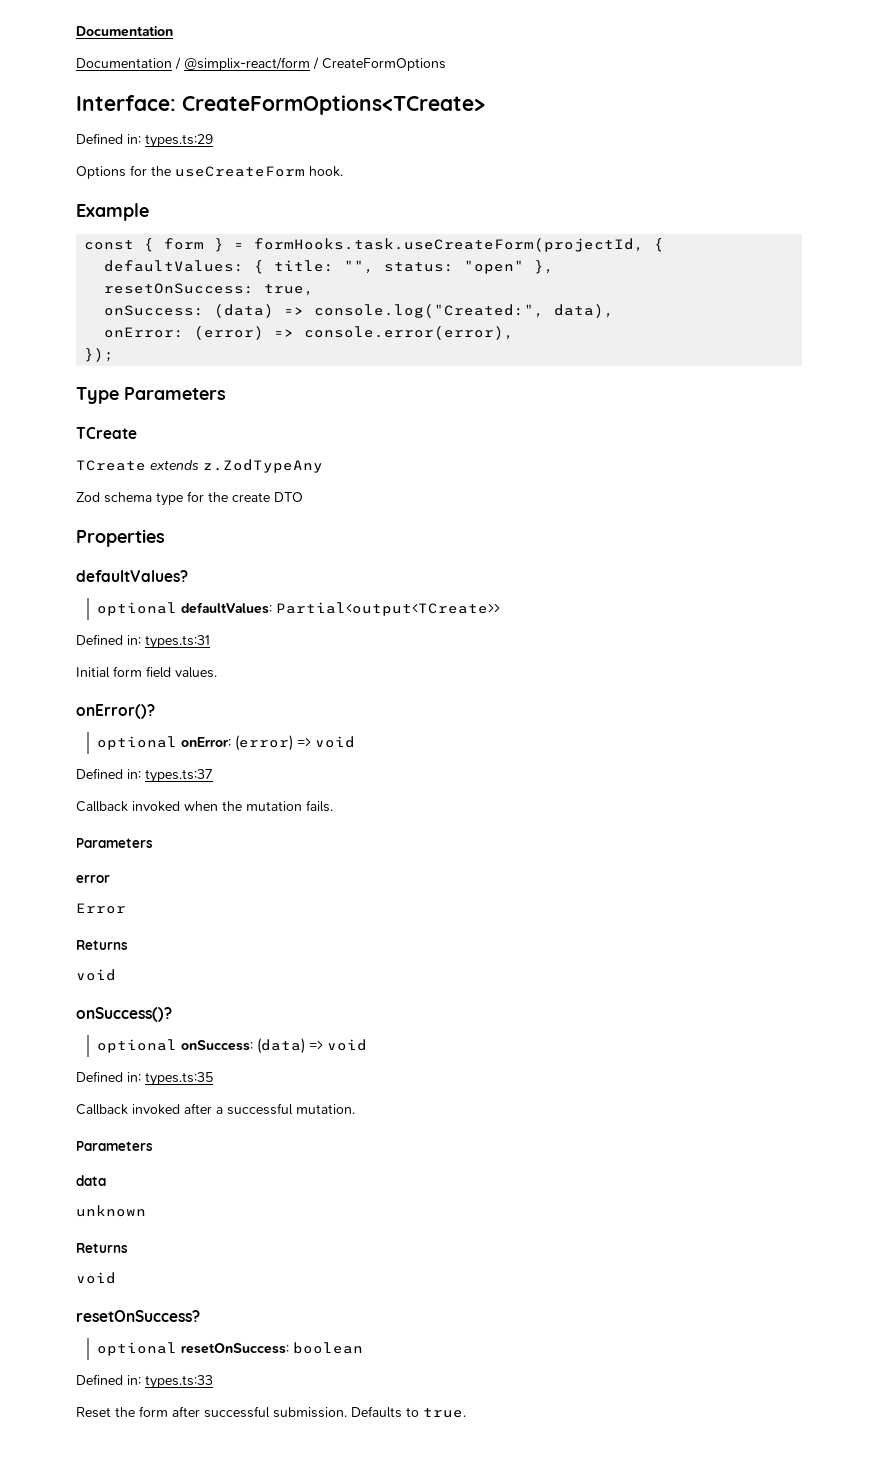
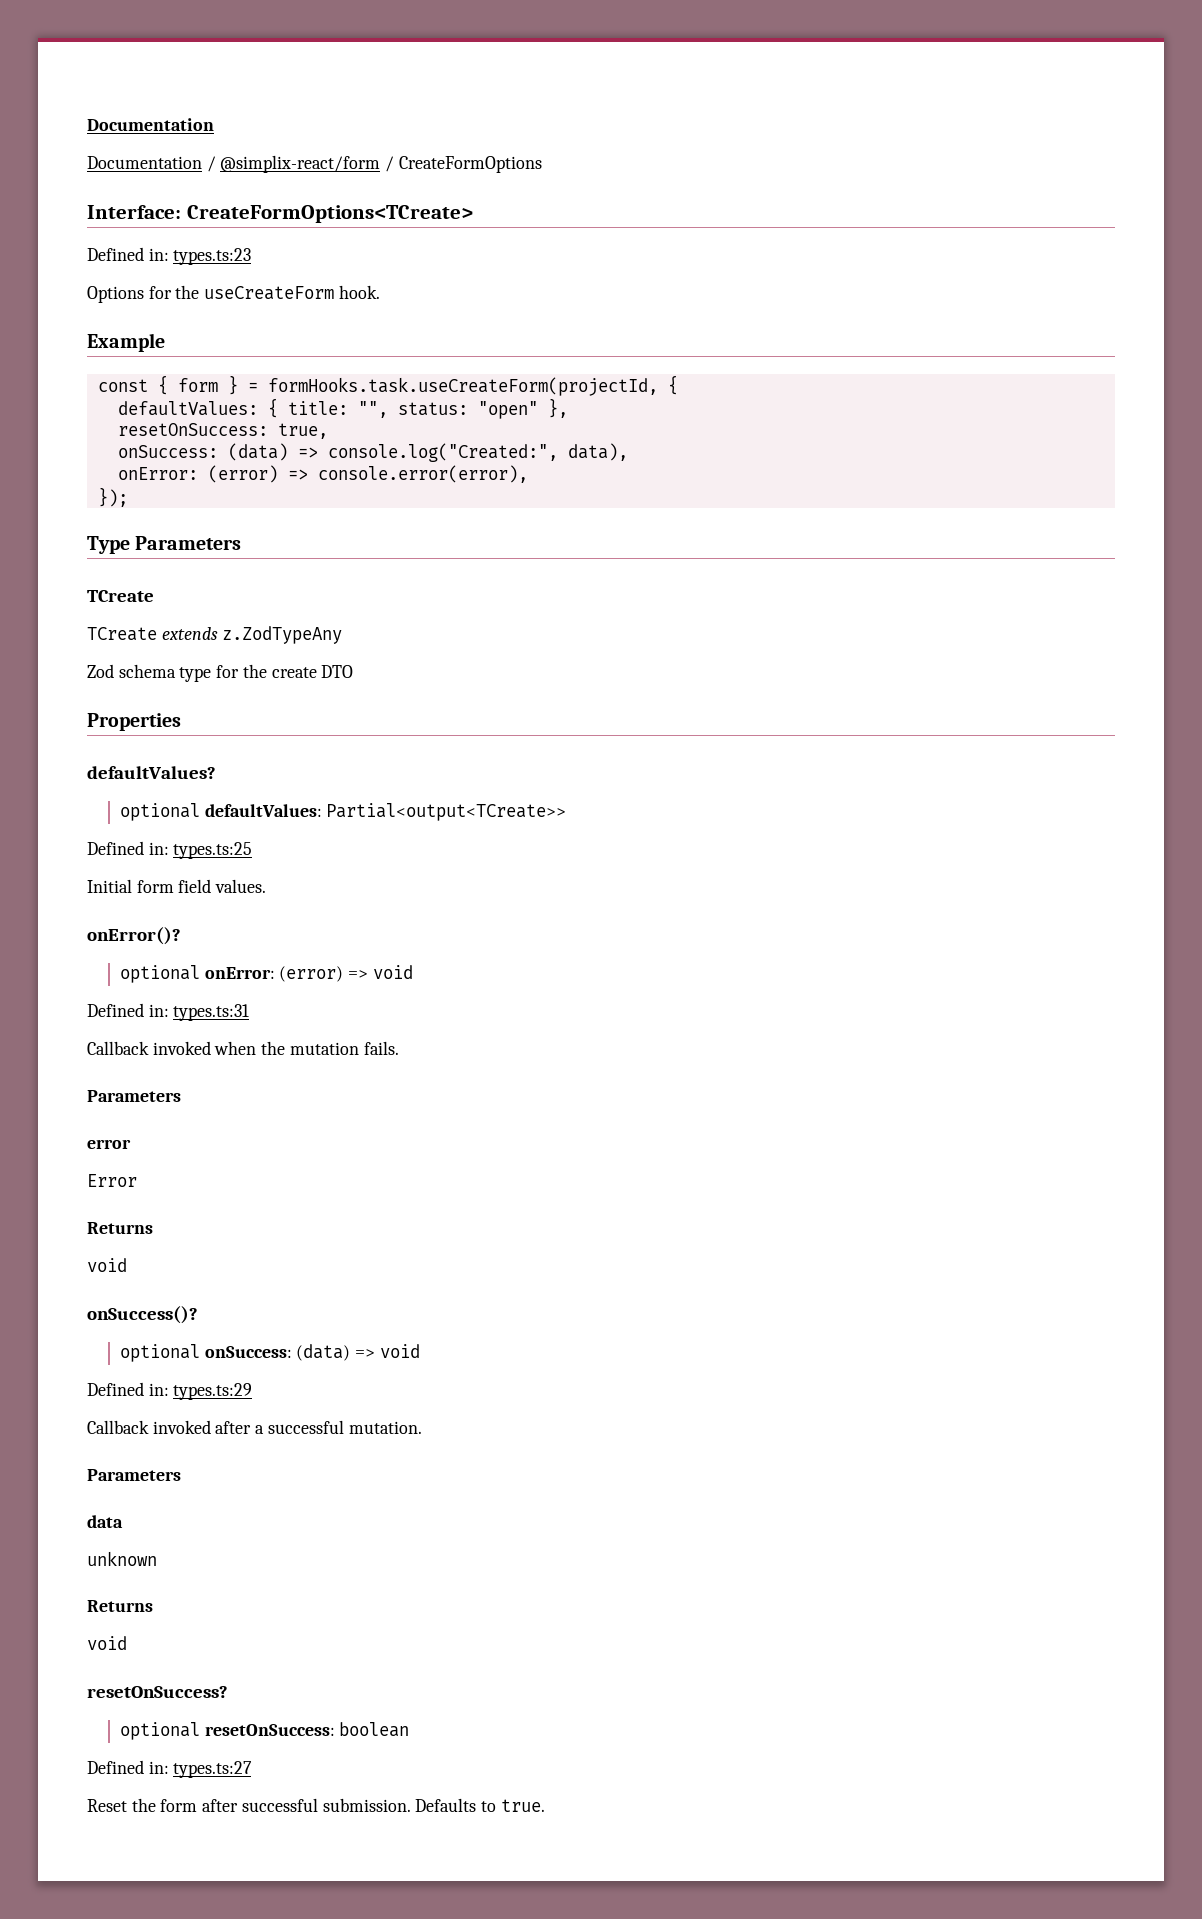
[145,134,213,148] types.ts:29 -> [173,248,252,265] types.ts:23
[145,635,210,649] types.ts:31 -> [173,842,253,859] types.ts:25
[145,769,213,783] types.ts:37 -> [173,1004,250,1021] types.ts:31
[145,1072,213,1086] types.ts:35 -> [173,1383,253,1400] types.ts:29
[145,1375,213,1389] types.ts:33 -> [173,1761,253,1778] types.ts:27

